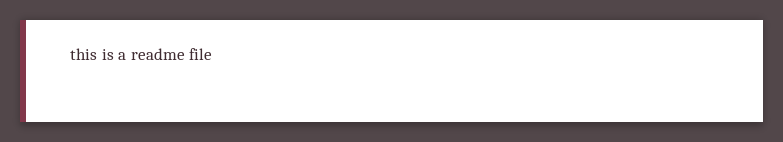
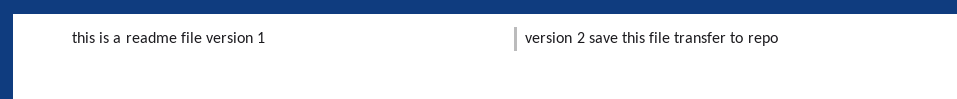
(213, 54) none -> [205,32,266,43] [525,32,778,46] version 1 // version 2 save this file transfer to repo

